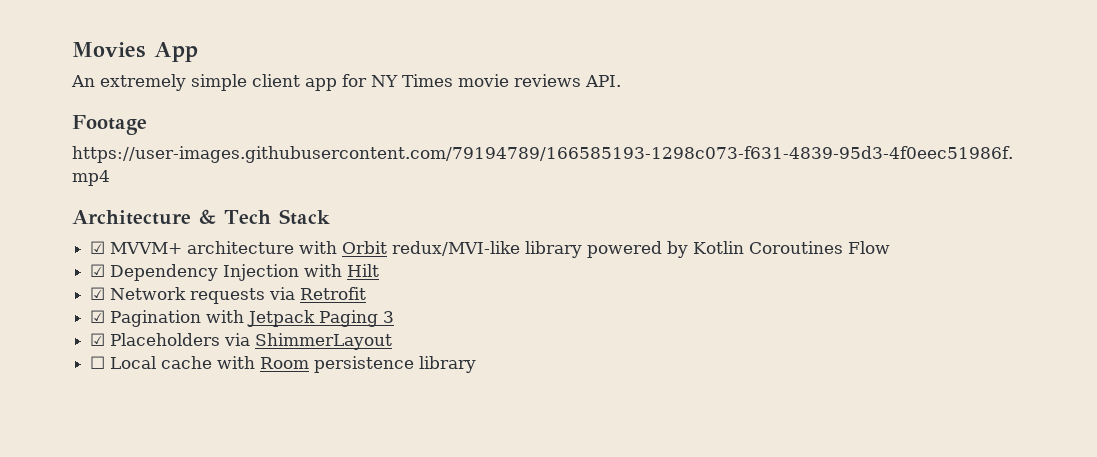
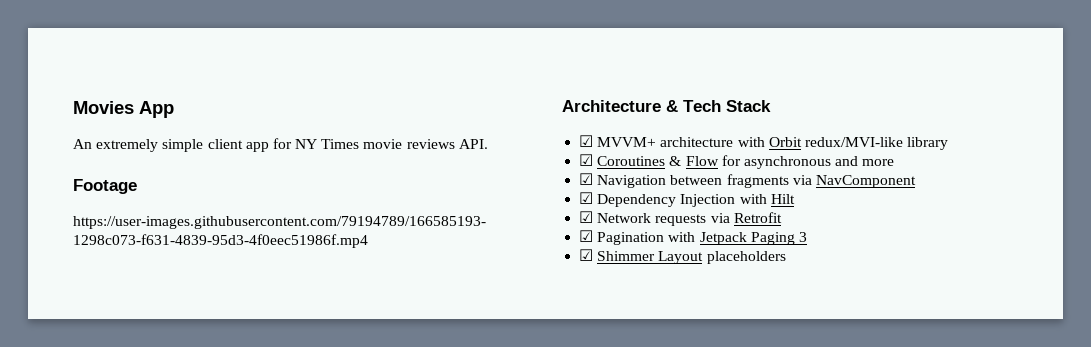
[587,241,891,258] powered by Kotlin Coroutines Flow -> [579,154,895,169] [579,173,916,188] // ☑ Coroutines & Flow for asynchronous and more // ☑ Navigation between fragments via NavComponent
[110,333,393,350] [90,356,477,373] Placeholders via ShimmerLayout // ☐ Local cache with Room persistence library -> [597,251,786,264] Shimmer Layout placeholders

